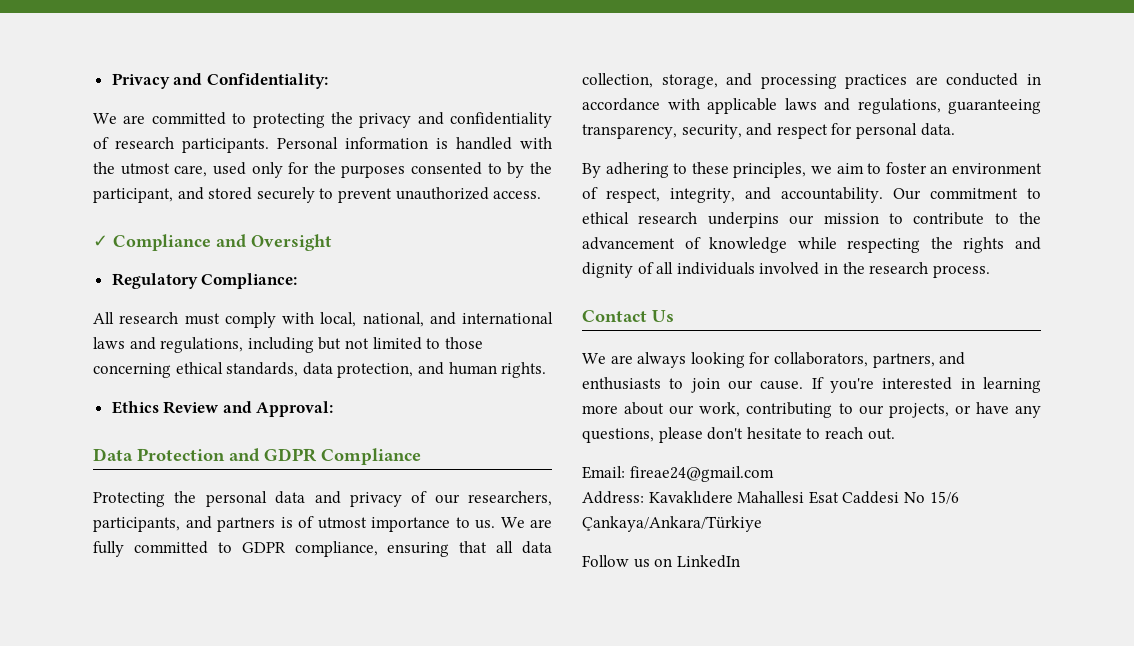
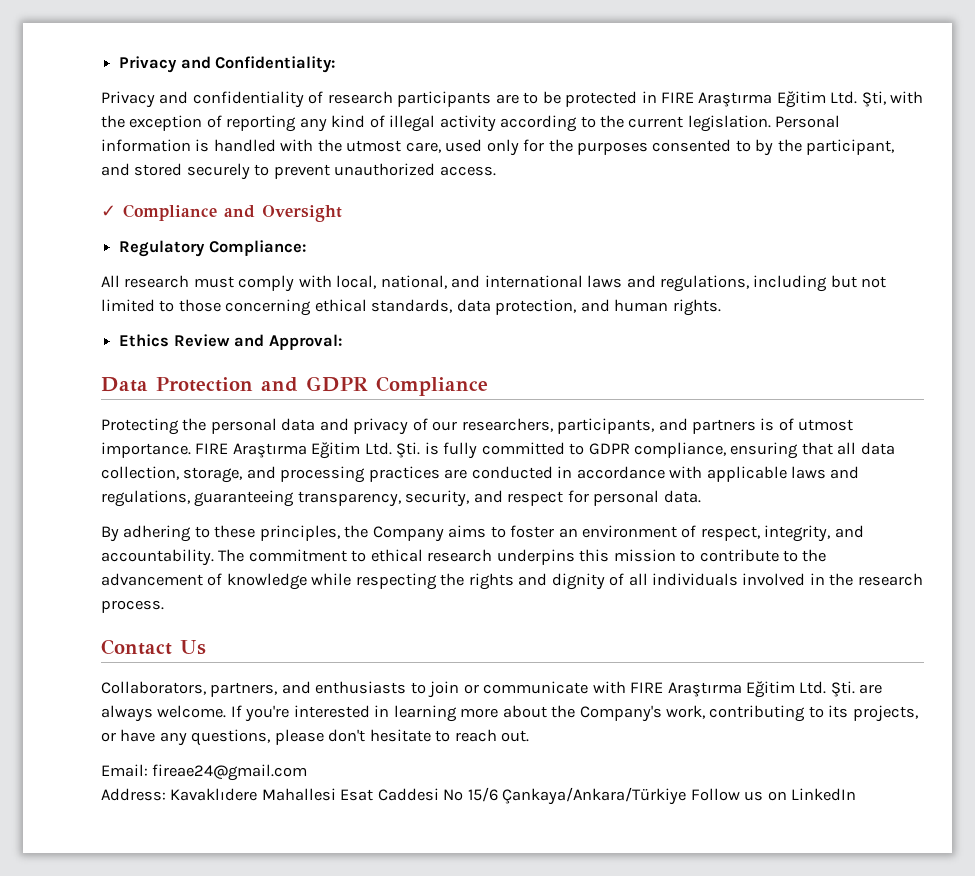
[93,112,552,128] [93,137,269,153] We are committed to protecting the privacy and confidentiality of research participants. -> [101,91,924,108] [101,115,771,132] Privacy and confidentiality of research participants are to be protected in FIRE Araştırma Eğitim Ltd. Şti, with the exception of reporting any kind of illegal activity according to the current legislation.
[371,517,552,532] importance to us. We are -> [101,442,439,459] importance. FIRE Araştırma Eğitim Ltd. Şti. is
[811,163,864,174] we aim -> [344,525,487,542] the Company aims
[893,188,921,200] Our -> [218,549,245,562] The
[789,215,815,225] our -> [579,549,610,562] this
[582,352,868,368] We are always looking for collaborators, -> [101,681,206,695] Collaborators,
[728,380,804,390] our cause. -> [463,681,883,698] [101,705,227,722] or communicate with FIRE Araştırma Eğitim Ltd. Şti. are always welcome.
[669,405,695,415] our -> [551,705,662,722] the Company's
[858,405,884,415] our -> [828,705,849,718] its
(762, 524) // -> (687, 796) none

